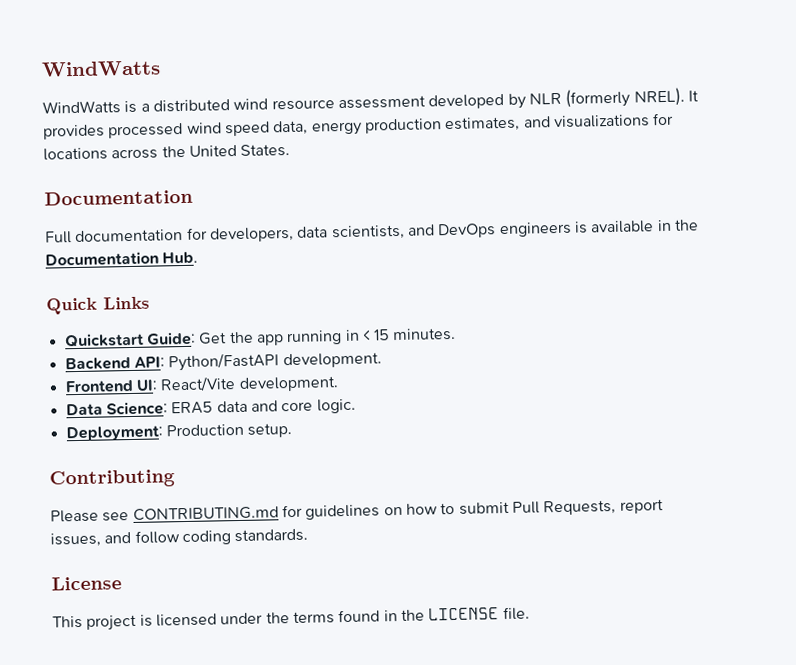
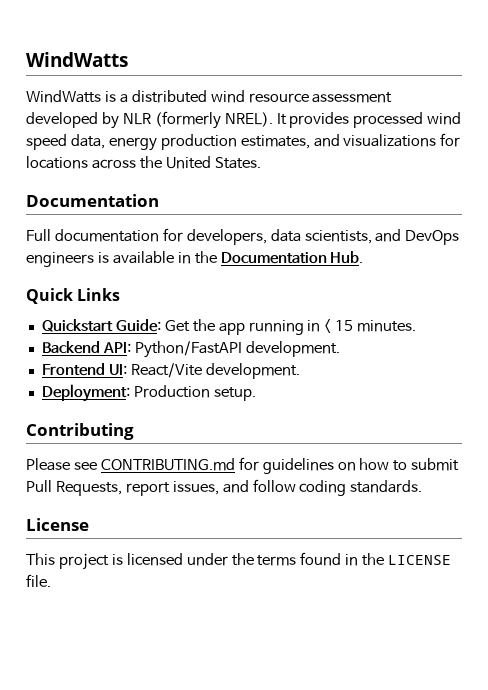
[65,398,356,416] // Data Science: ERA5 data and core logic. -> (300, 371) none

